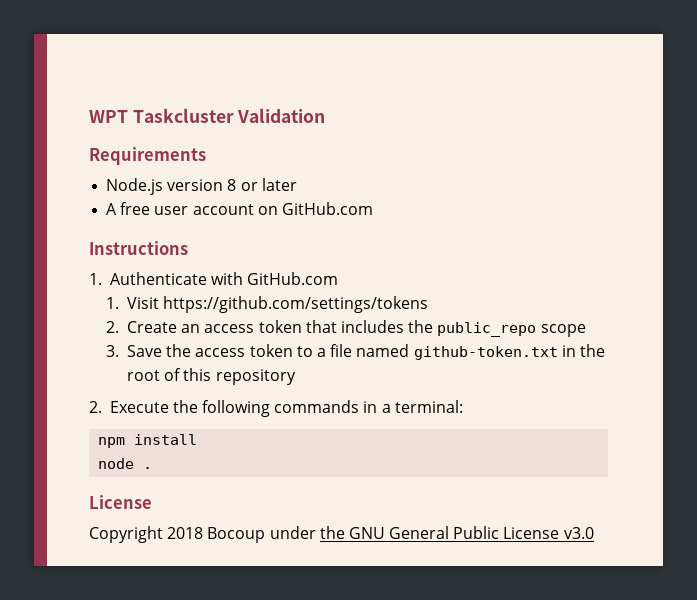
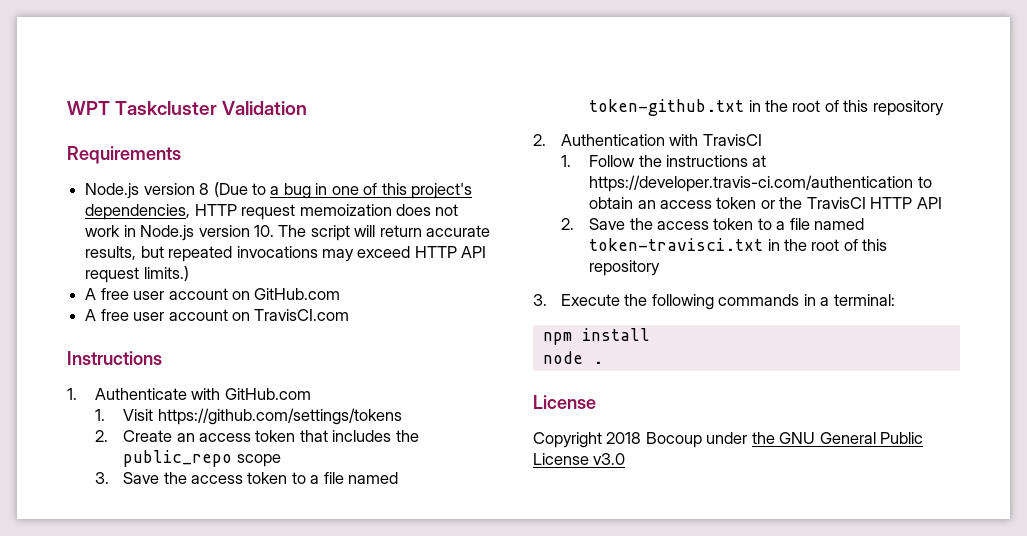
[240,178,297,191] or later -> [213,182,473,199] [85,204,459,220] [85,225,491,241] [85,246,487,262] [85,266,189,283] (Due to a bug in one of this project's dependencies, HTTP request memoization does not work in Node.js version 10. The script will return accurate results, but repeated invocations may exceed HTTP API request limits.)
(373, 208) none -> [85,309,350,321] // A free user account on TravisCI.com
[413,344,605,360] [127,368,296,385] [89,401,102,413] github-token.txt in the root of this repository // 2. -> [589,99,944,116] [533,134,762,146] [561,155,767,167] [589,175,932,192] [589,197,942,209] [561,218,865,230] [589,238,888,251] [589,260,661,276] [533,294,547,306] token-github.txt in the root of this repository // 2. Authentication with TravisCI // 1. Follow the instructions at https://developer.travis-ci.com/authentication to obtain an access token or the TravisCI HTTP API // 2. Save the access token to a file named token-travisci.txt in the root of this repository // 3.

